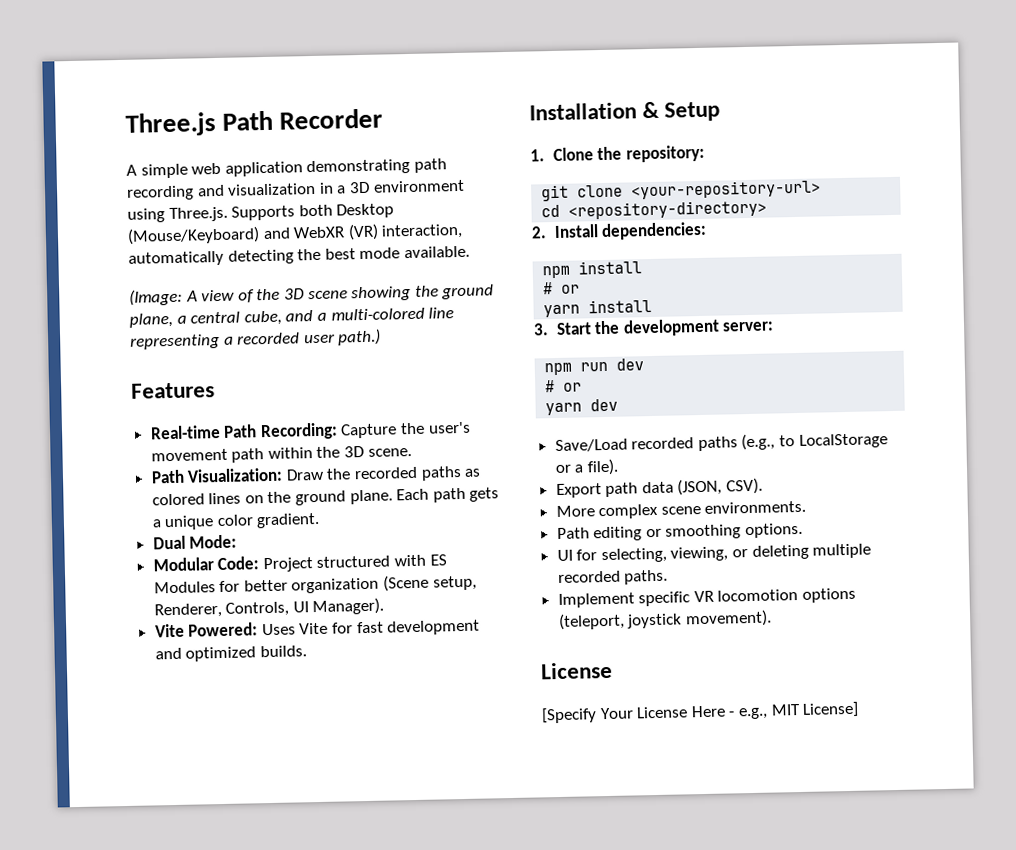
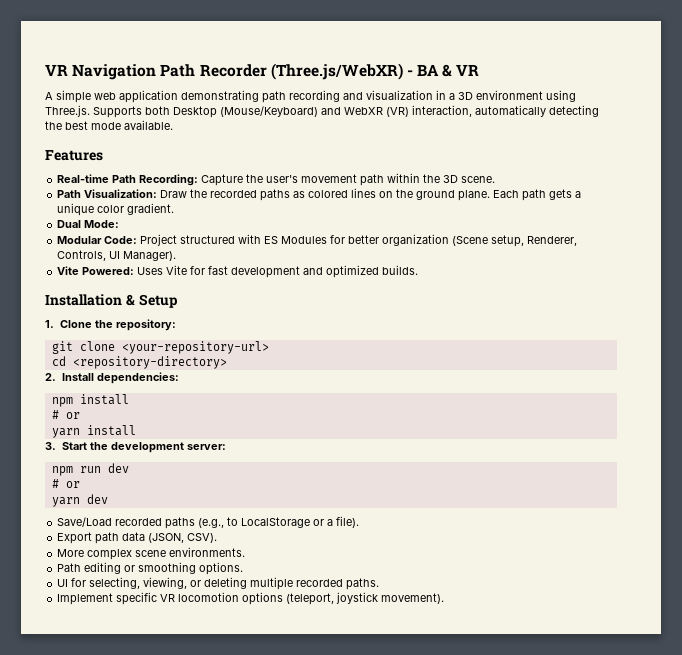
[125,112,216,137] Three.js -> [45,64,157,80] VR Navigation
(384, 119) none -> [270,63,480,80] (Three.js/WebXR) - BA & VR
[129,284,495,306] [129,307,455,328] [130,328,382,350] // (Image: A view of the 3D scene showing the ground plane, a central cube, and a multi-colored line representing a recorded user path.) -> (173, 125) none
[540,661,613,680] [541,701,860,724] // License // [Specify Your License Here - e.g., MIT License] -> (445, 598) none

